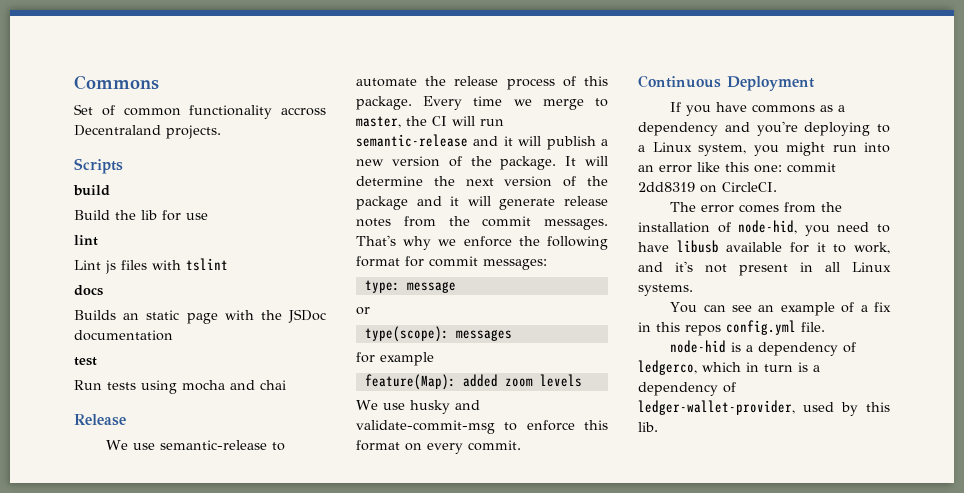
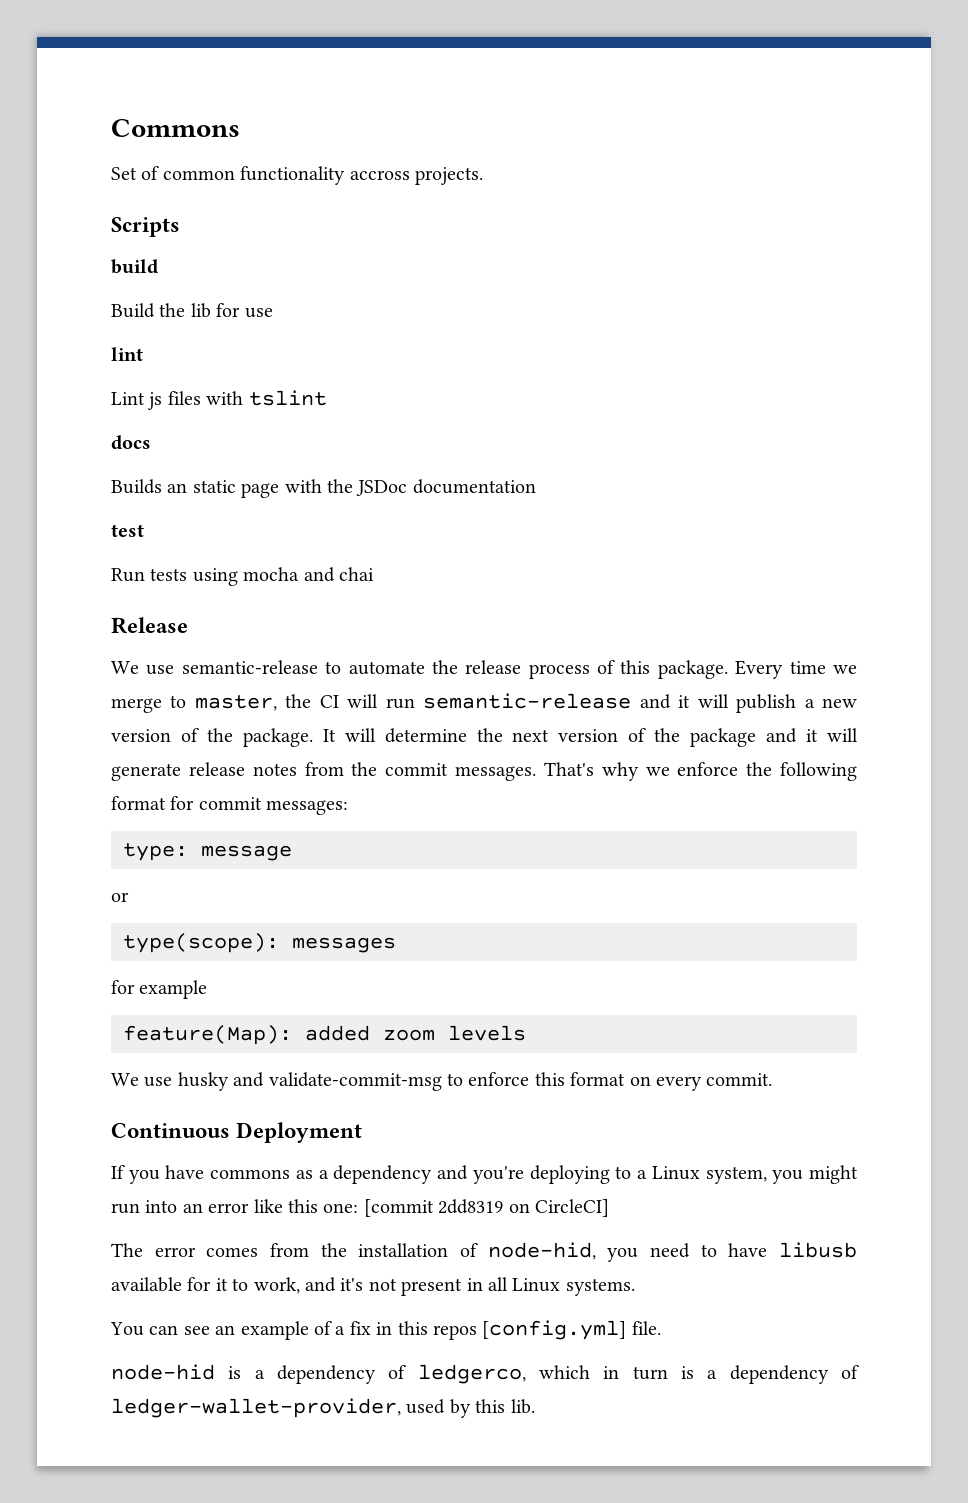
[74,125,161,136] Decentraland -> (410, 175) none
[787,162,836,173] commit -> [363,1199,434,1217] [commit
[722,182,777,192] CircleCI. -> [535,1199,609,1217] CircleCI]
[726,320,796,335] config.yml -> [482,1320,627,1340] [config.yml]

